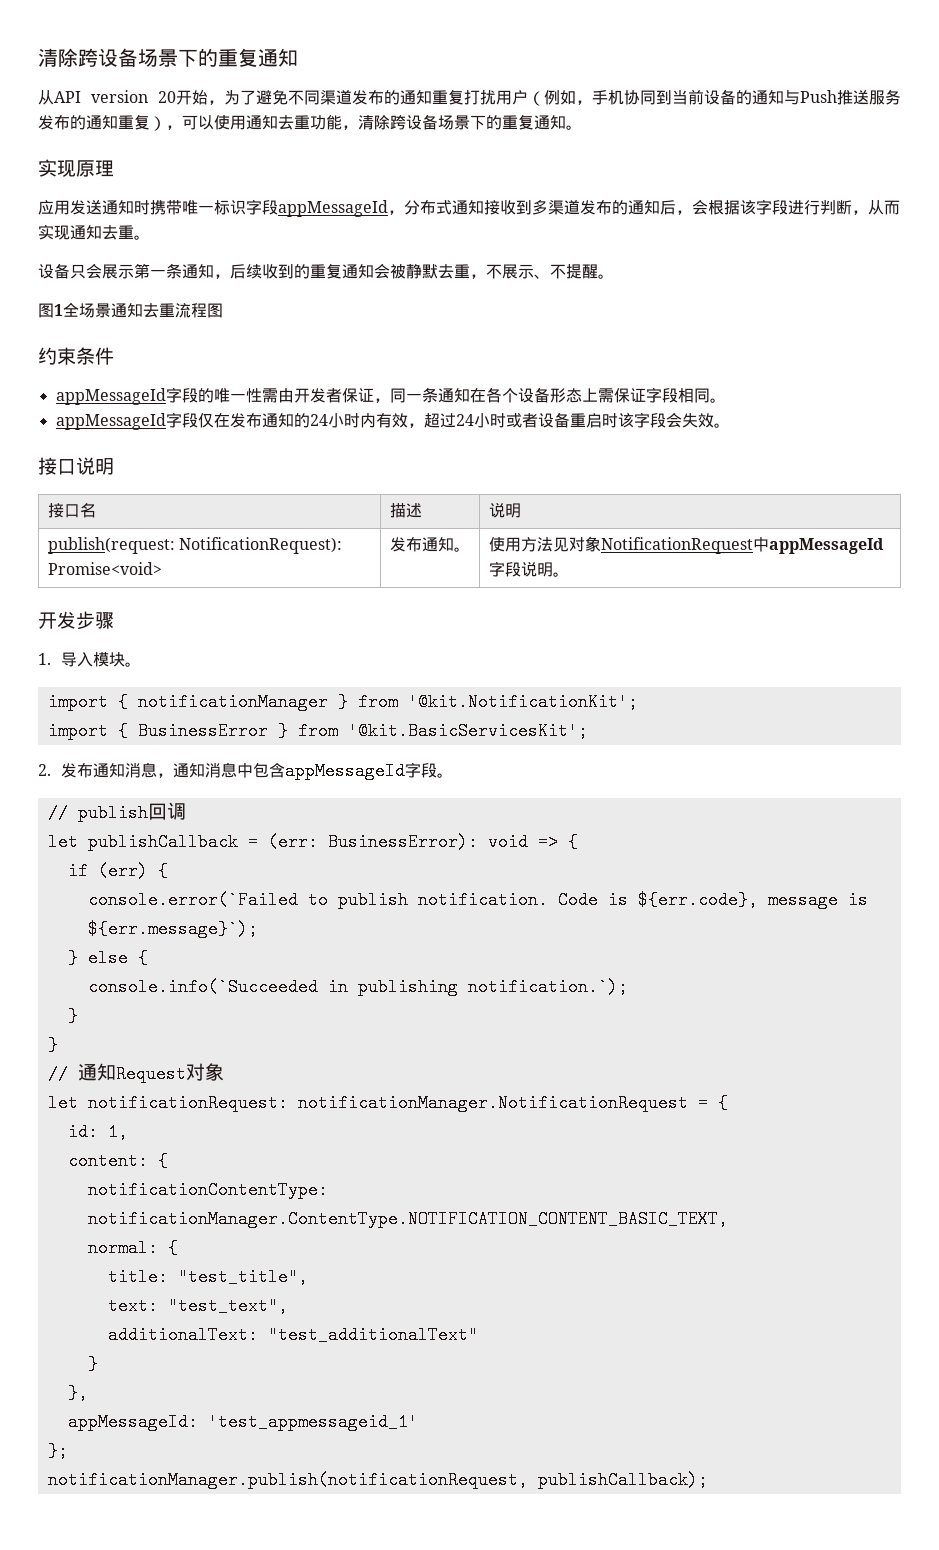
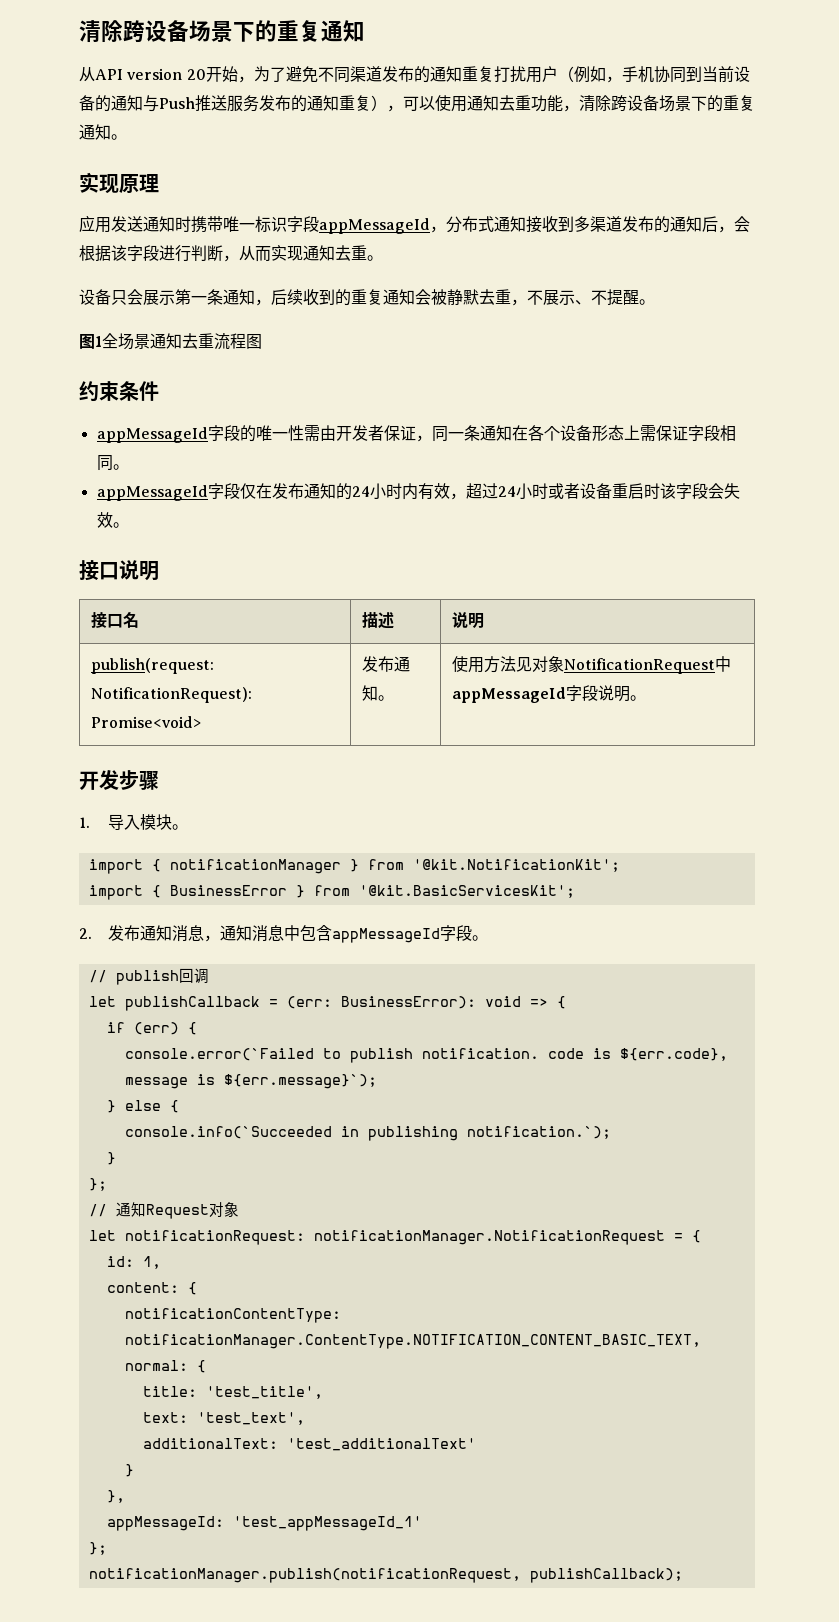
[557,891,598,909] Code -> [547,1048,584,1059] code
[47,1036,58,1054] } -> [88,1178,107,1191] };
[177,1268,308,1286] "test_title", -> [205,1386,323,1399] 'test_title',
[167,1297,288,1315] "test_text", -> [196,1412,305,1425] 'test_text',
[267,1326,478,1344] "test_additionalText" -> [286,1438,476,1451] 'test_additionalText'
[207,1413,418,1431] 'test_appmessageid_1' -> [232,1516,422,1531] 'test_appMessageId_1'

